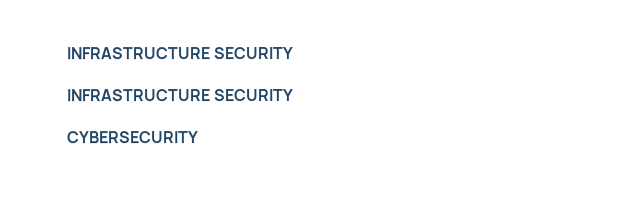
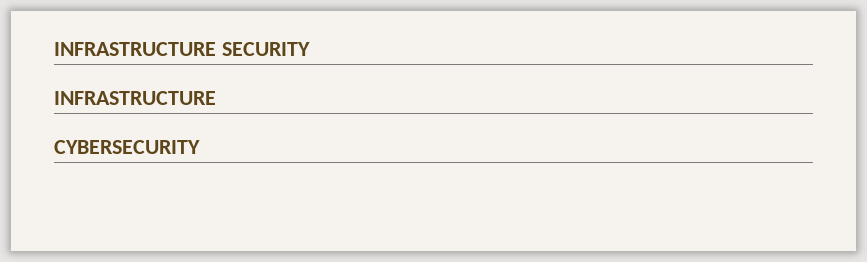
[213,89,295,102] SECURITY -> (216, 98) none

